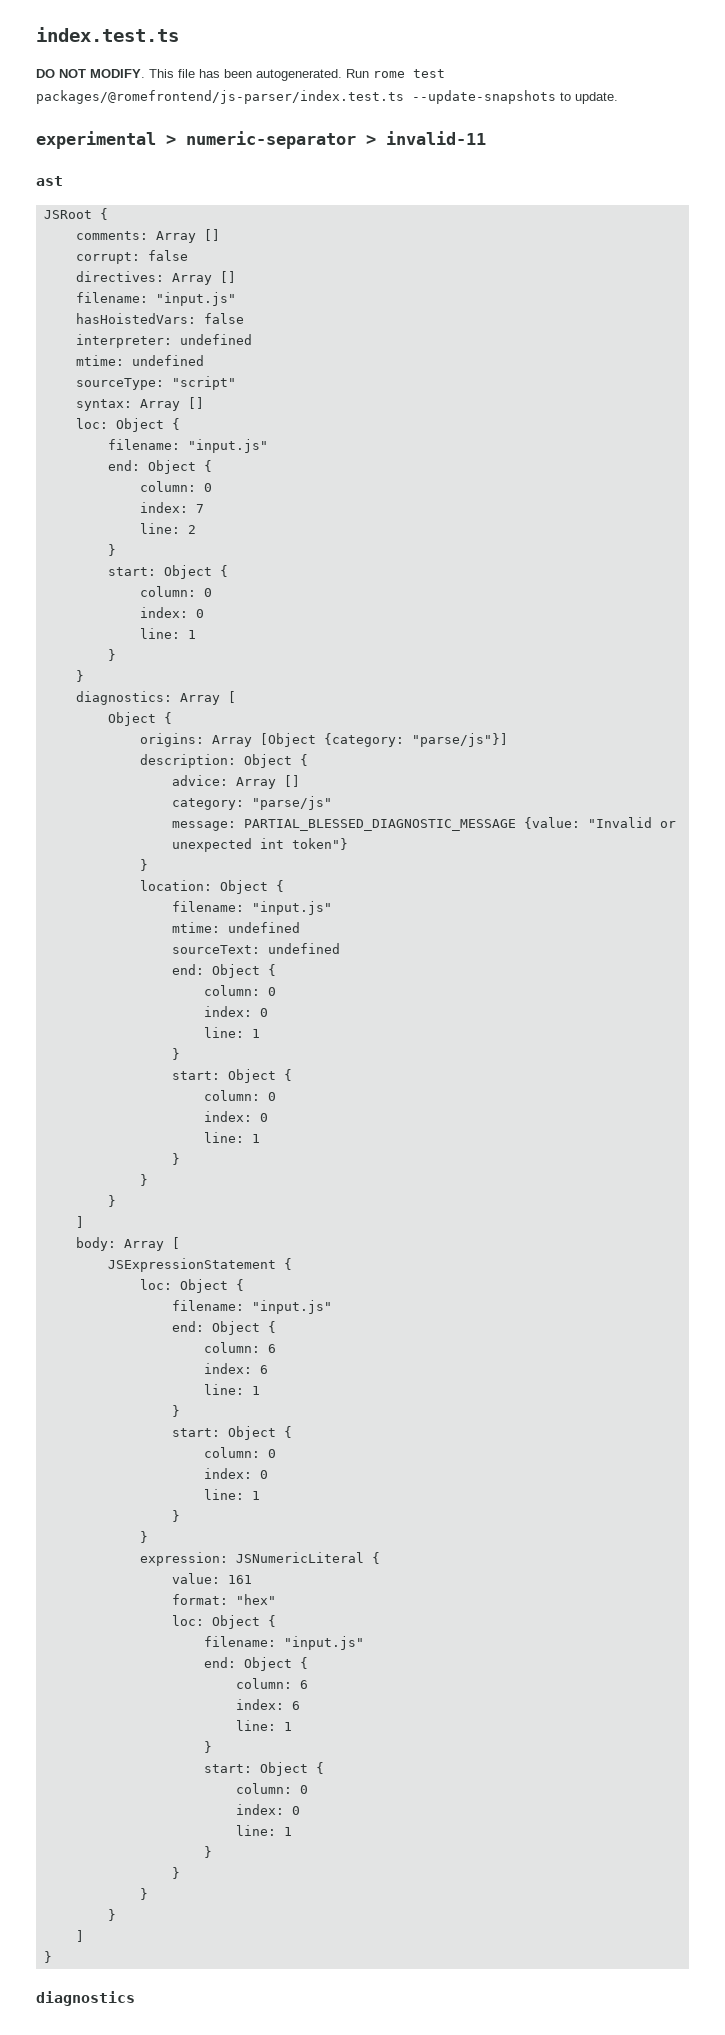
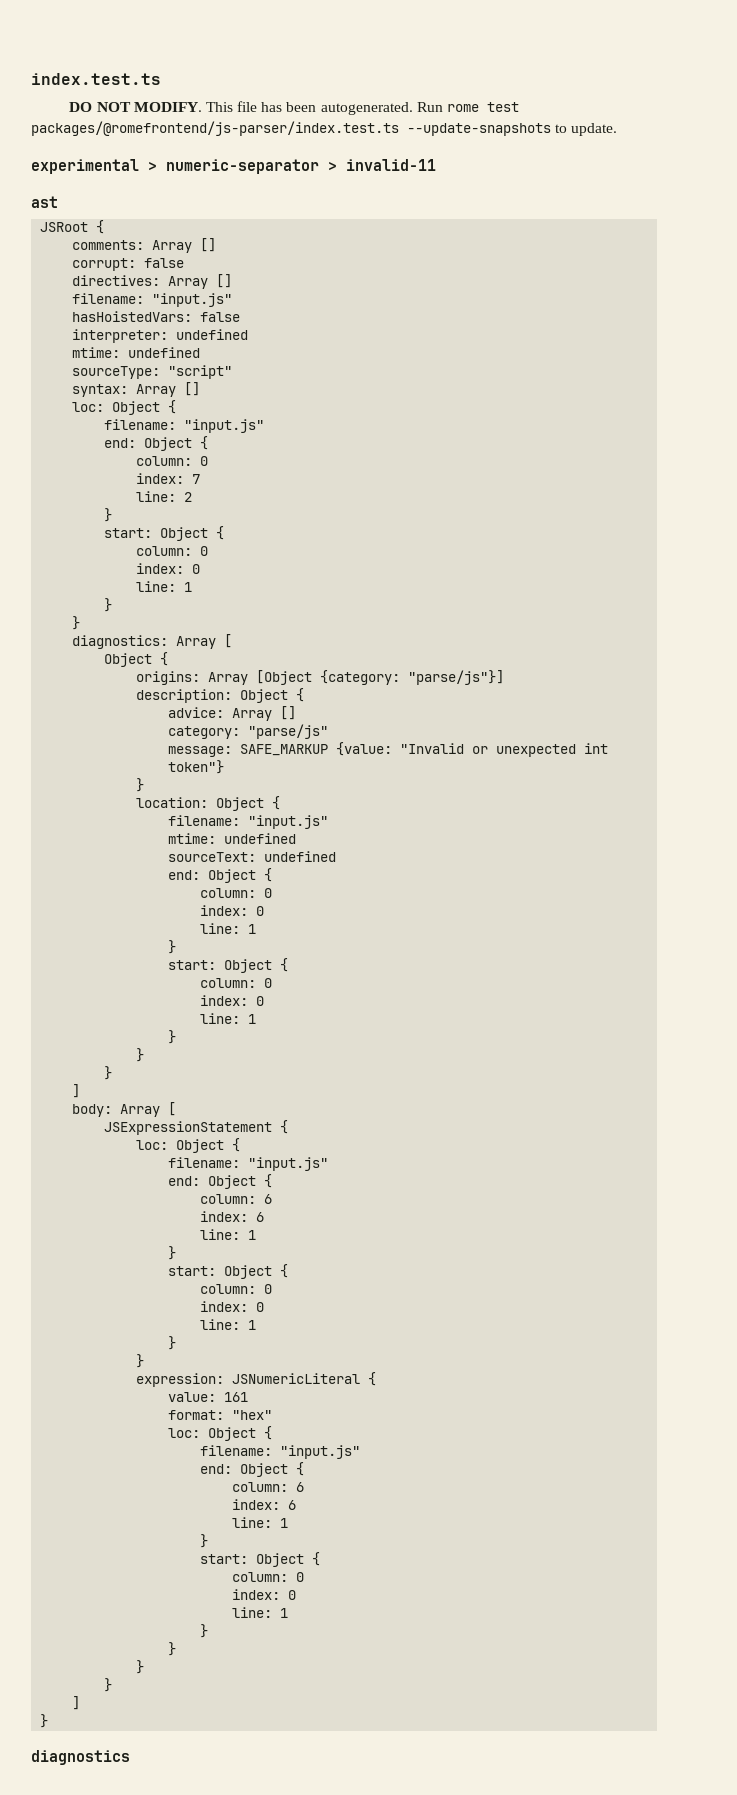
[243,819,516,831] PARTIAL_BLESSED_DIAGNOSTIC_MESSAGE -> [240,744,329,756] SAFE_MARKUP

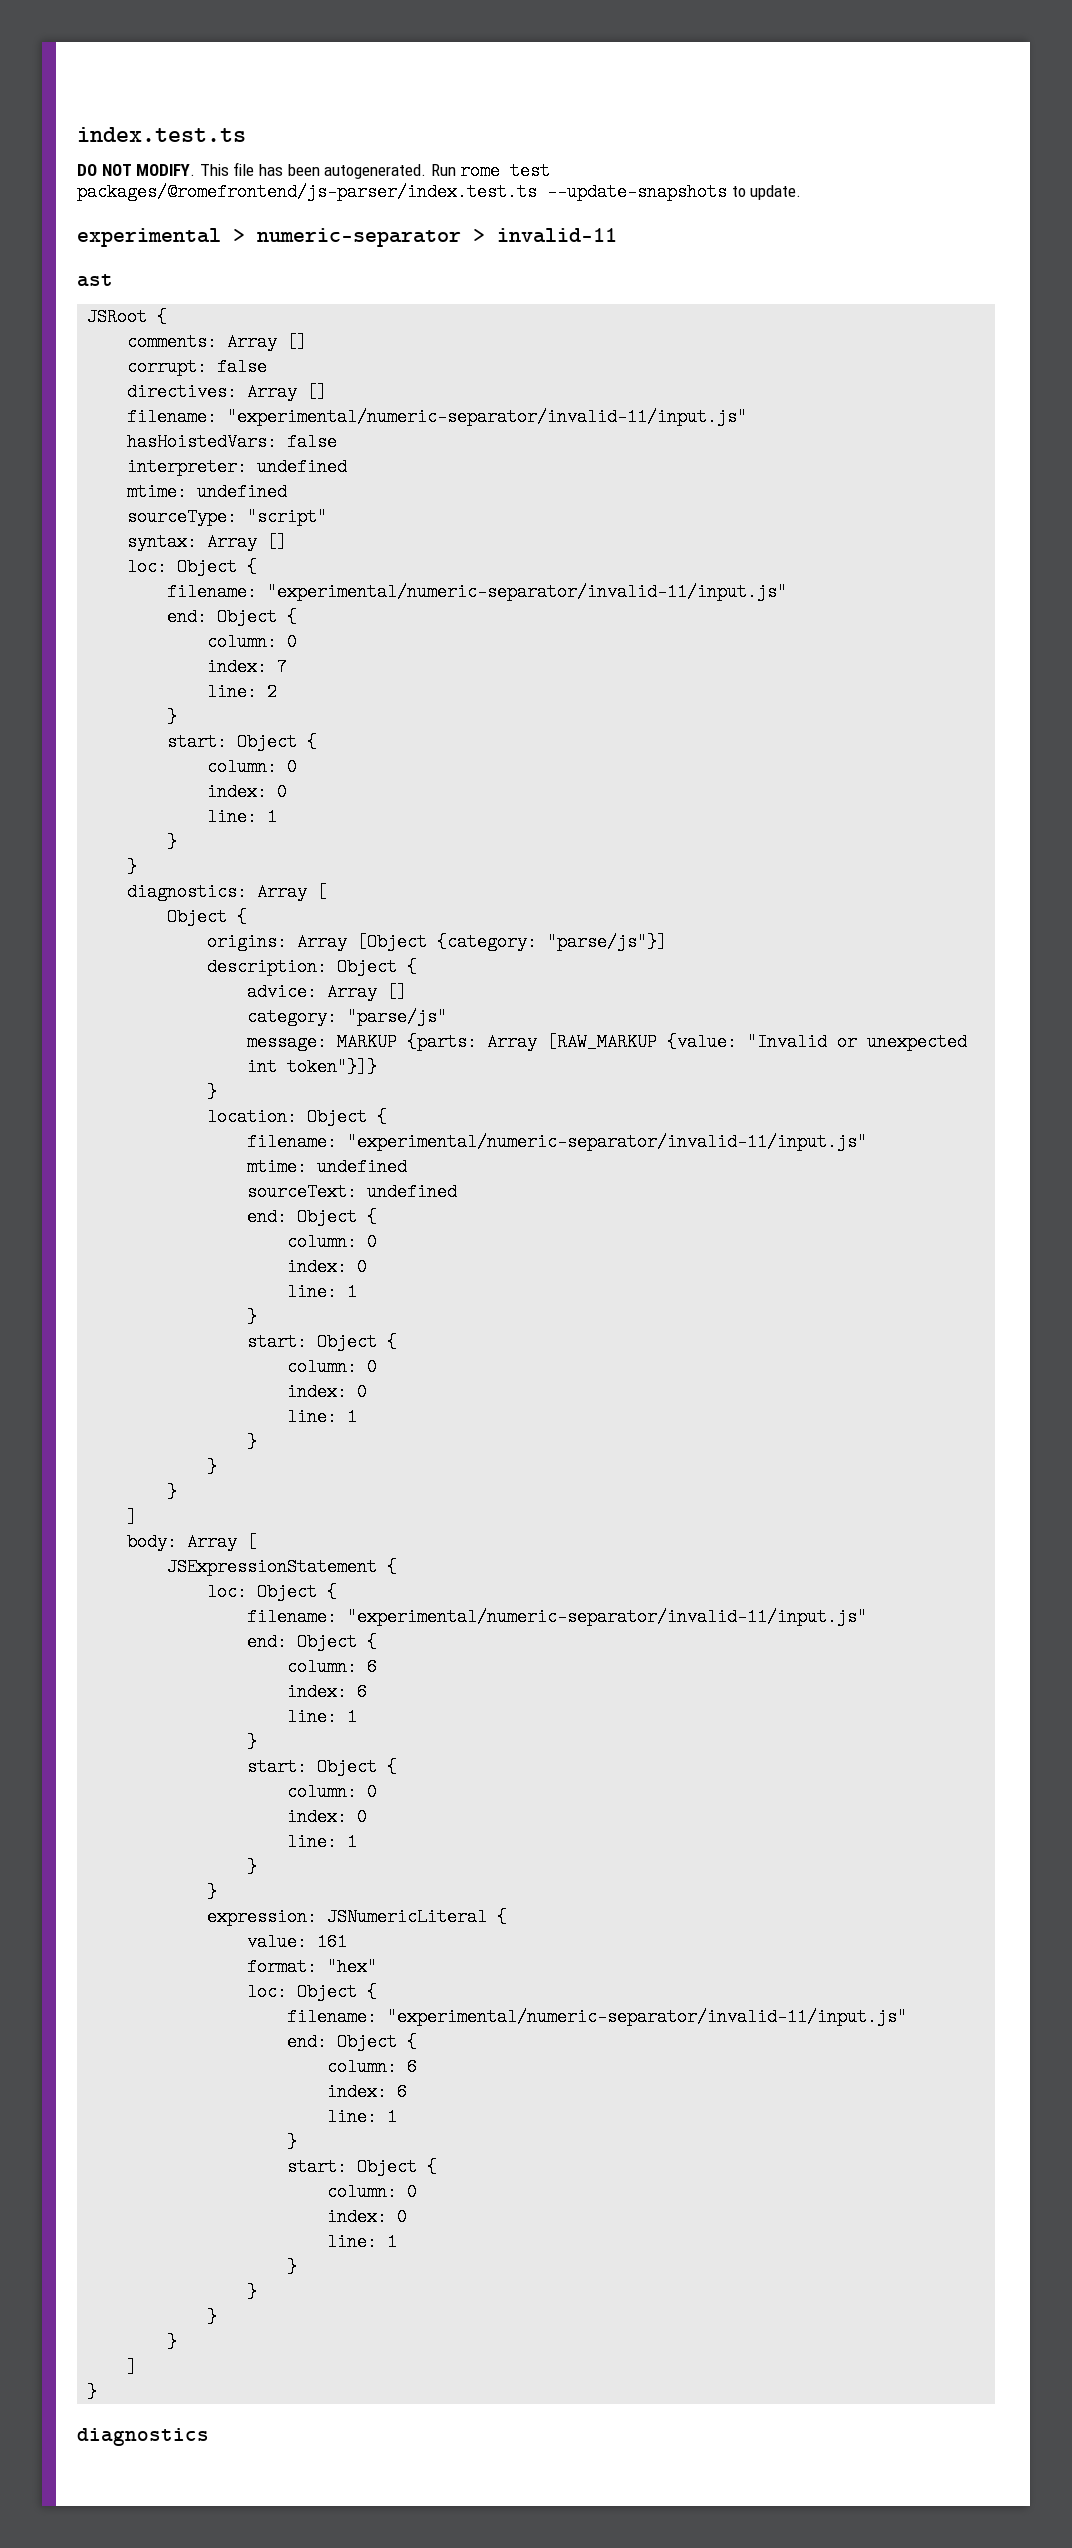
[152,293,233,307] "input.js" -> [227,408,748,426] "experimental/numeric-separator/invalid-11/input.js"
[184,419,265,433] "input.js" -> [267,583,788,601] "experimental/numeric-separator/invalid-11/input.js"
[240,744,329,756] SAFE_MARKUP -> [337,1033,658,1051] MARKUP {parts: Array [RAW_MARKUP
[168,760,225,774] token"} -> [287,1058,378,1076] token"}]}
[248,815,329,829] "input.js" -> [347,1133,868,1151] "experimental/numeric-separator/invalid-11/input.js"
[248,1157,329,1171] "input.js" -> [347,1608,868,1626] "experimental/numeric-separator/invalid-11/input.js"
[280,1445,361,1459] "input.js" -> [387,2008,908,2026] "experimental/numeric-separator/invalid-11/input.js"

